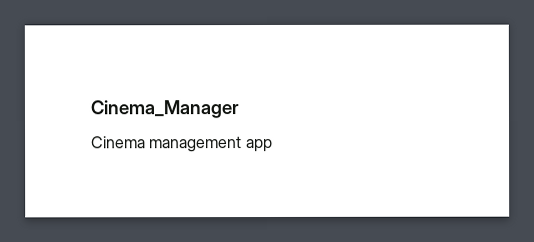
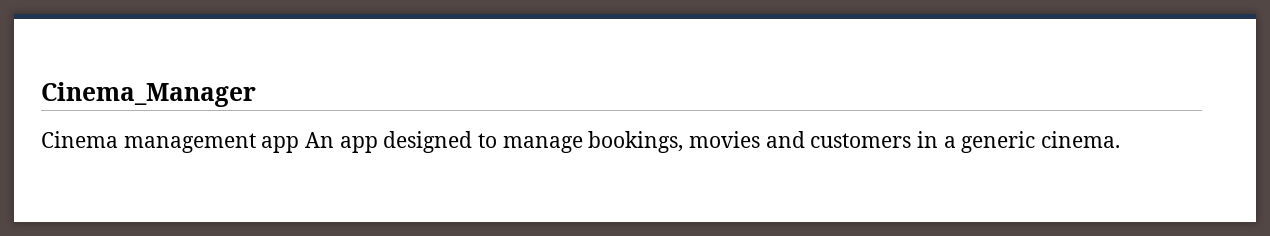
(273, 145) none -> [305,131,1121,153] An app designed to manage bookings, movies and customers in a generic cinema.

